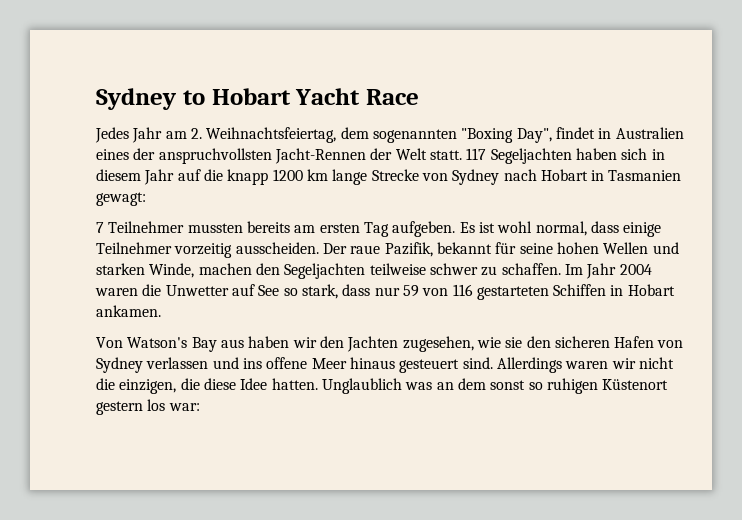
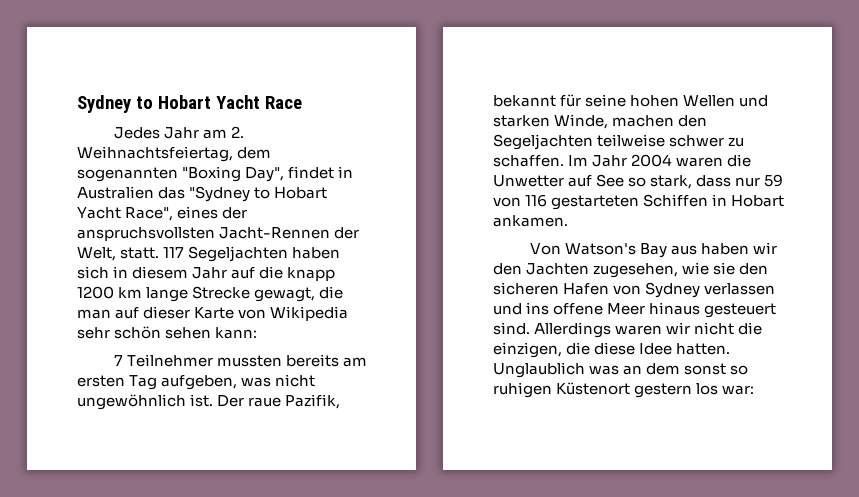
(684, 133) none -> [158,186,328,202] [77,207,174,221] das "Sydney to Hobart Yacht Race",
[158,148,272,164] anspruchvollsten -> [77,227,215,241] anspruchsvollsten
[395,148,427,160] Welt -> [77,247,116,261] Welt,
[421,169,682,185] [96,192,146,206] von Sydney nach Hobart in Tasmanien gewagt: -> [254,286,344,302] [77,306,349,321] [77,326,258,339] gewagt, die man auf dieser Karte von Wikipedia sehr schön sehen kann:
[392,221,662,237] [96,242,319,258] aufgeben. Es ist wohl normal, dass einige Teilnehmer vorzeitig ausscheiden. -> [161,374,316,390] [77,394,214,410] aufgeben, was nicht ungewöhnlich ist.

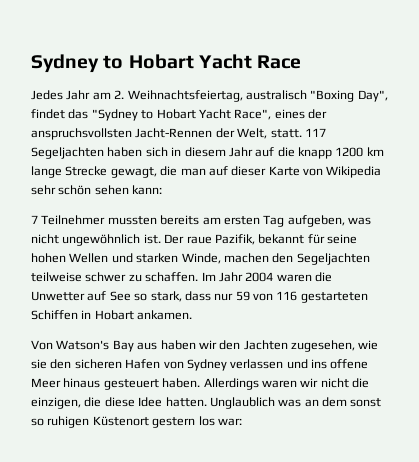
[237,147,272,159] [77,167,178,182] dem sogenannten -> [245,90,307,100] australisch
[338,166,354,178] [77,186,154,199] in Australien -> (65, 114) none
[493,322,530,335] sind. -> [162,378,201,388] haben.

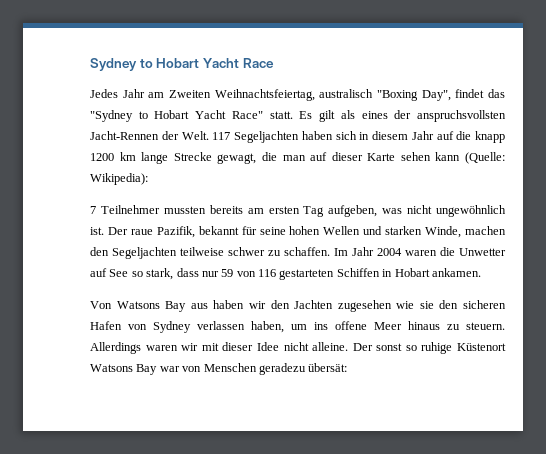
[114,90,125,99] 2. -> [169,90,211,98] Zweiten
[234,109,272,120] Race", -> [231,110,355,122] Race" statt. Es gilt als
[237,128,302,139] Welt, statt. -> [181,131,209,140] Welt.
[303,166,382,178] [31,185,163,195] von Wikipedia sehr schön sehen kann: -> [400,152,505,164] [90,173,148,185] sehen kann (Quelle: Wikipedia):
[56,340,110,350] Watson's -> [116,301,160,309] Watsons
[291,340,355,352] zugesehen, -> [337,300,392,312] zugesehen
[286,359,308,369] und -> [251,321,307,333] haben, um
[103,378,201,390] gesteuert haben. -> [447,322,505,330] zu steuern.
[320,378,369,388] [31,397,382,409] [31,416,242,428] nicht die einzigen, die diese Idee hatten. Unglaublich was an dem sonst so ruhigen Küstenort gestern los war: -> [201,342,506,354] [90,363,348,375] mit dieser Idee nicht alleine. Der sonst so ruhige Küstenort Watsons Bay war von Menschen geradezu übersät:

